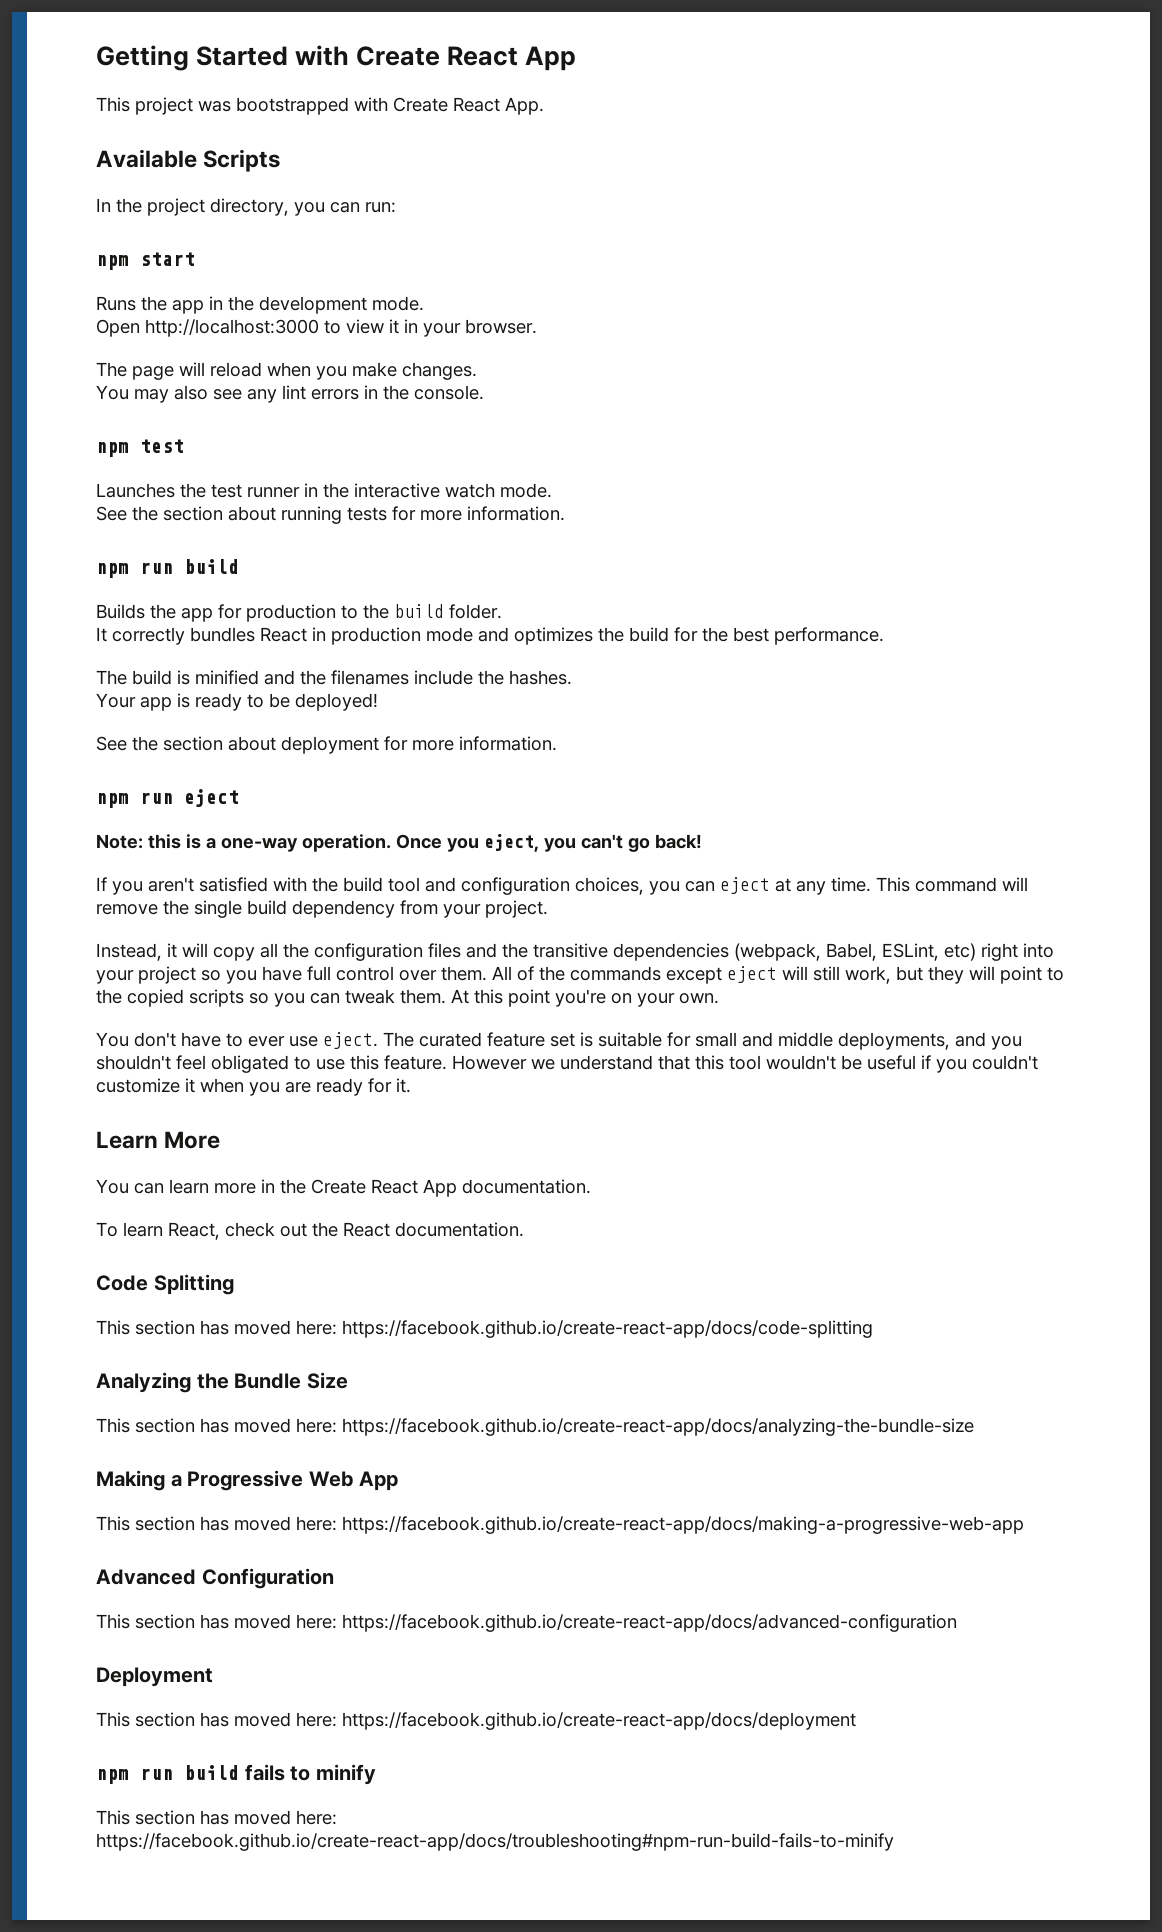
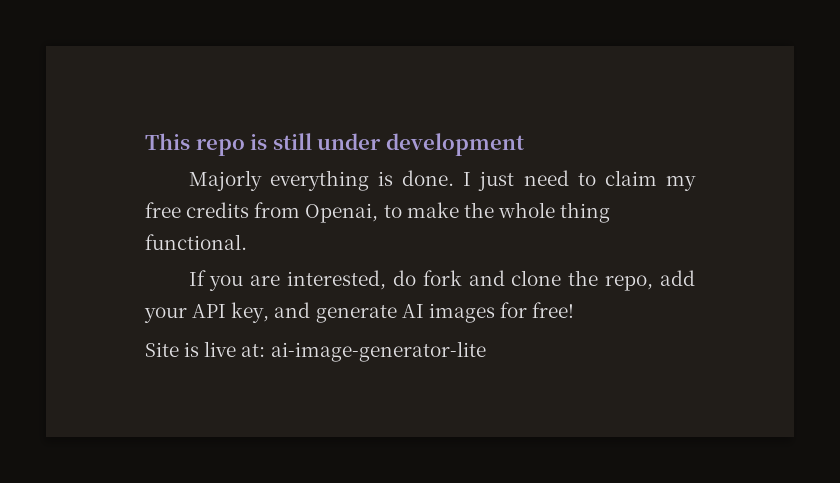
[96,45,577,71] [96,97,544,115] [96,149,281,172] [96,198,396,216] [96,252,195,270] [96,296,424,314] [96,319,537,337] [96,362,477,380] [96,385,484,403] [96,439,184,457] [96,483,552,498] [96,506,565,524] [96,559,239,578] [96,604,502,622] [96,627,884,645] [96,670,572,685] [96,693,378,711] [96,736,557,754] [96,789,239,808] [96,834,702,852] [96,877,1028,895] [96,900,548,918] [96,943,1054,961] [96,966,1064,984] [96,989,719,1007] [96,1032,1022,1050] [96,1055,1038,1073] [96,1078,411,1096] [96,1131,221,1149] [96,1179,591,1197] [96,1222,524,1240] [96,1274,234,1295] [96,1320,873,1338] [96,1372,348,1393] [96,1418,974,1436] [96,1470,399,1491] [96,1516,1024,1534] [96,1568,334,1589] [96,1614,957,1632] [96,1667,213,1687] [96,1712,856,1730] [96,1764,376,1785] [96,1810,337,1825] [96,1833,894,1851] Getting Started with Create React App // This project was bootstrapped with Create React App. // Available Scripts // In the project directory, you can run: // npm start // Runs the app in the development mode. // Open http://localhost:3000 to view it in your browser. // The page will reload when you make changes. // You may also see any lint errors in the console. // npm test // Launches the test runner in the interactive watch mode. // See the section about running tests for more information. // npm run build // Builds the app for production to the build folder. // It correctly bundles React in production mode and optimizes the build for the best performance. // The build is minified and the filenames include the hashes. // Your app is ready to be deployed! // See the section about deployment for more information. // npm run eject // Note: this is a one-way operation. Once you eject, you can't go back! // If you aren't satisfied with the build tool and configuration choices, you can eject at any time. This command will remove the single build dependency from your project. // Instead, it will copy all the configuration files and the transitive dependencies (webpack, Babel, ESLint, etc) right into your project so you have full control over them. All of the commands except eject will still work, but they will point to the copied scripts so you can tweak them. At this point you're on your own. // You don't have to ever use eject. The curated feature set is suitable for small and middle deployments, and you shouldn't feel obligated to use this feature. However we understand that this tool wouldn't be useful if you couldn't customize it when you are ready for it. // Learn More // You can learn more in the Create React App documentation. // To learn React, check out the React documentation. // Code Splitting // This section has moved here: https://facebook.github.io/create-react-app/docs/code-splitting // Analyzing the Bundle Size // This section has moved here: https://facebook.github.io/create-react-app/docs/analyzing-the-bundle-size // Making a Progressive Web App // This section has moved here: https://facebook.github.io/create-react-app/docs/making-a-progressive-web-app // Advanced Configuration // This section has moved here: https://facebook.github.io/create-react-app/docs/advanced-configuration // Deployment // This section has moved here: https://facebook.github.io/create-react-app/docs/deployment // npm run build fails to minify // This section has moved here: https://facebook.github.io/create-react-app/docs/troubleshooting#npm-run-build-fails-to-minify -> [145,133,524,156] [188,170,696,191] [145,202,611,223] [145,234,247,250] [188,270,695,291] [144,302,575,323] [145,341,486,362] This repo is still under development // Majorly everything is done. I just need to claim my free credits from Openai, to make the whole thing functional. // If you are interested, do fork and clone the repo, add your API key, and generate AI images for free! // Site is live at: ai-image-generator-lite

